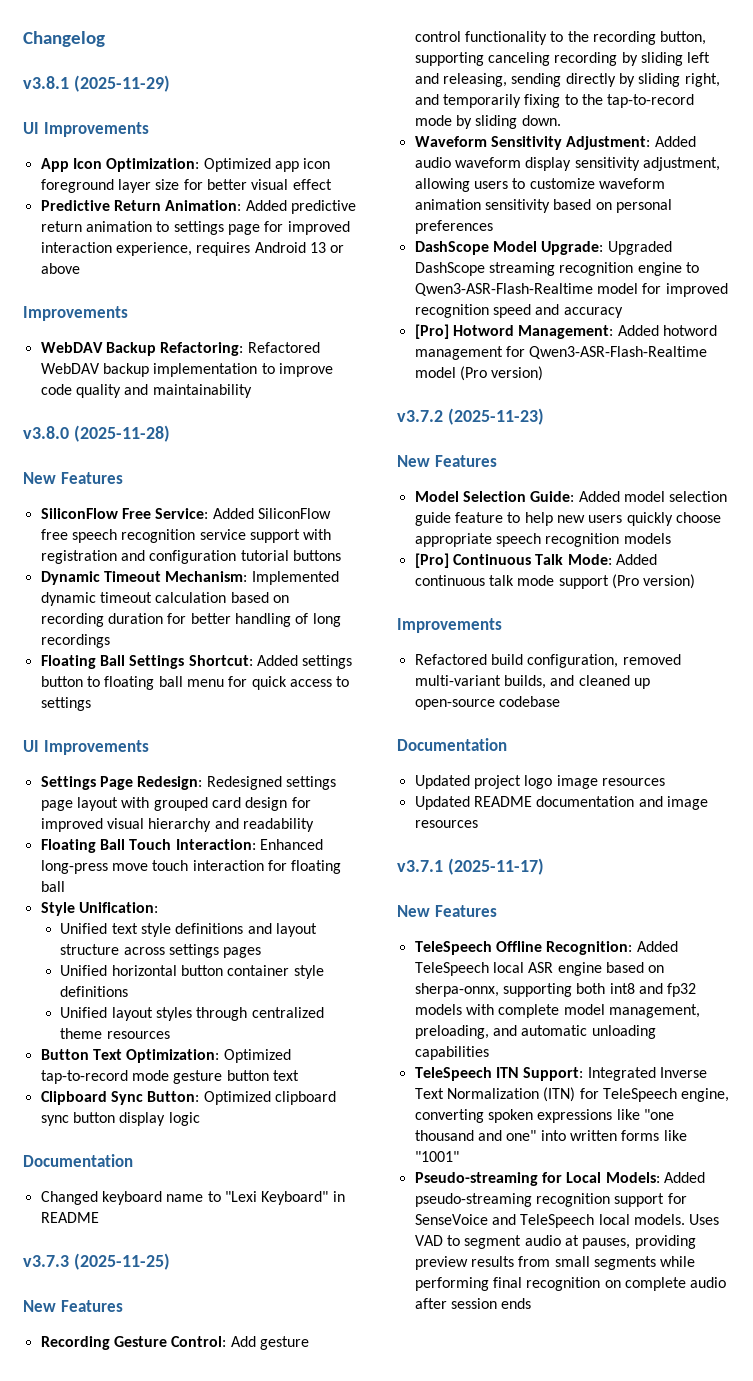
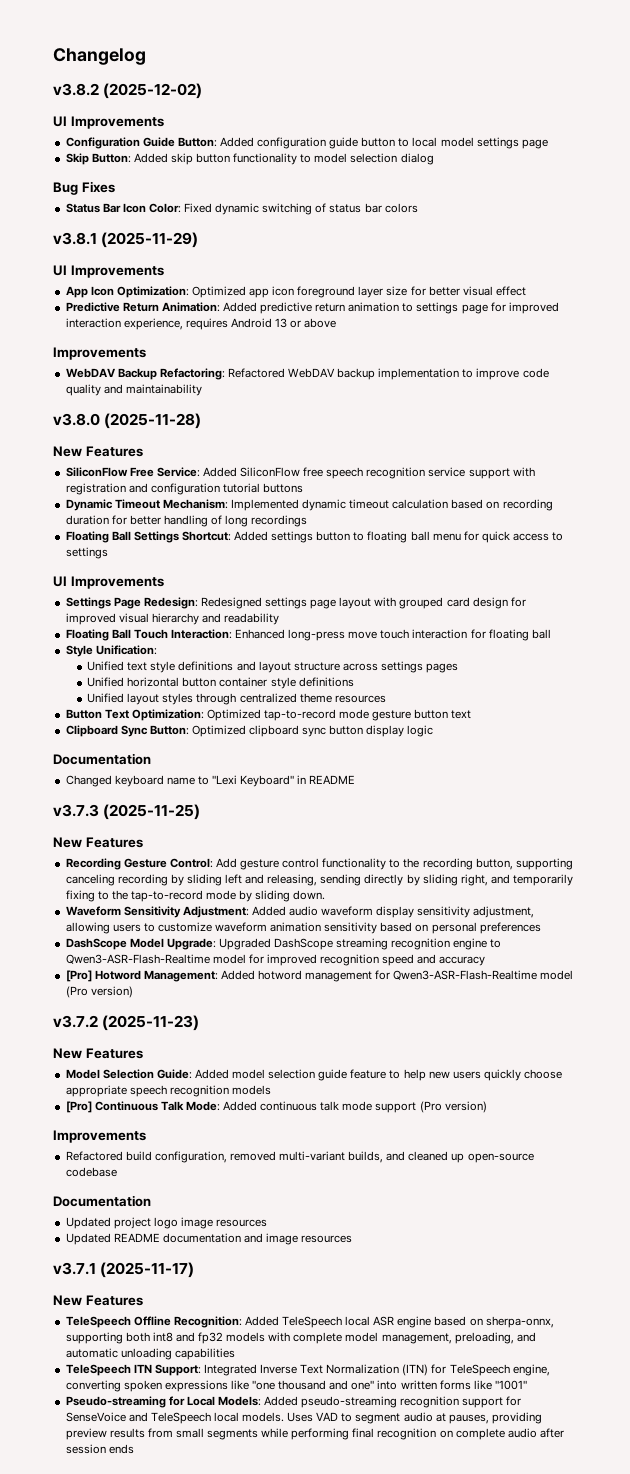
(105, 39) none -> [53,83,203,99] [53,116,164,129] [65,137,548,149] [65,153,434,165] [53,181,115,195] [65,203,418,215] // v3.8.2 (2025-12-02) // UI Improvements // Configuration Guide Button: Added configuration guide button to local model settings page // Skip Button: Added skip button functionality to model selection dialog // Bug Fixes // Status Bar Icon Color: Fixed dynamic switching of status bar colors

